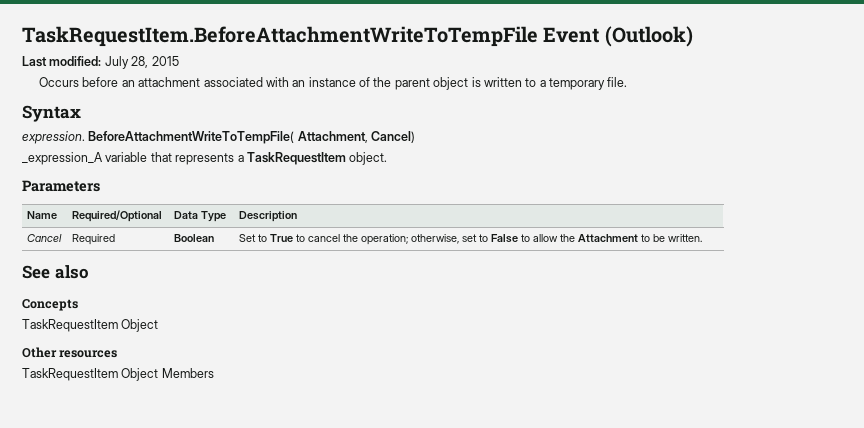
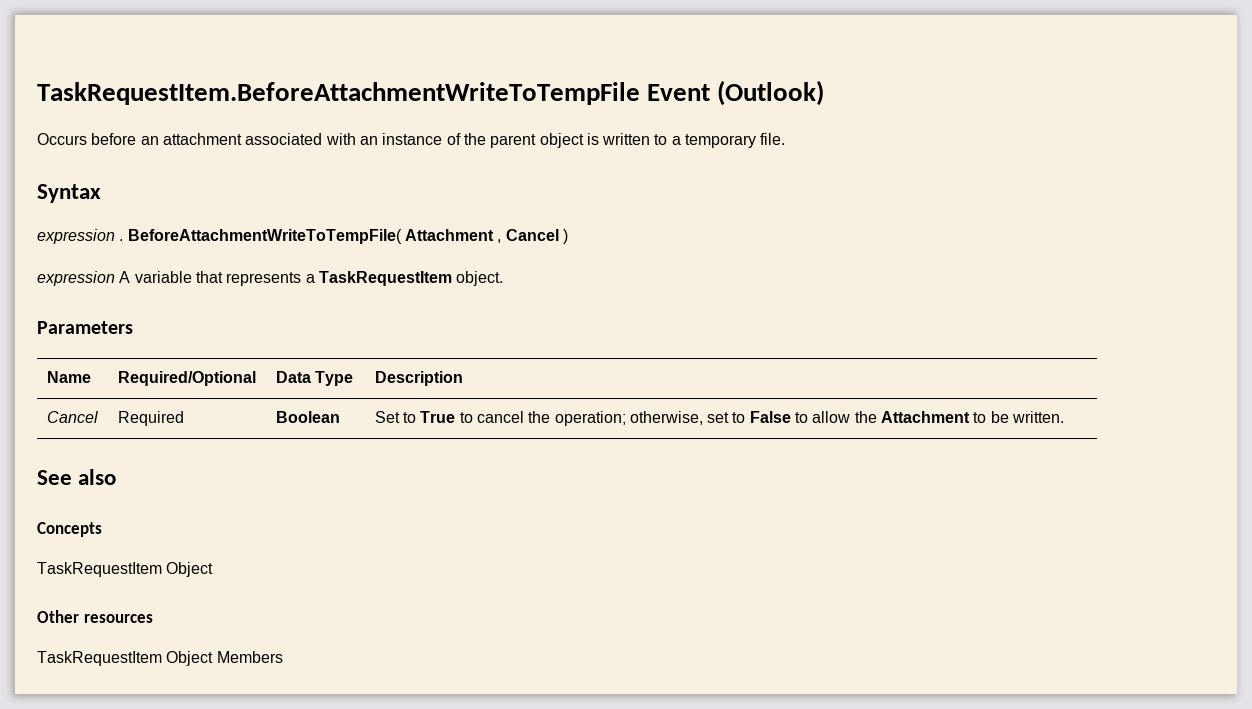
[22,56,179,69] // Last modified: July 28, 2015 -> (825, 93) none
[22,131,416,144] [22,152,103,165] expression. BeforeAttachmentWriteToTempFile( Attachment, Cancel) // _expression_A -> [37,229,568,244] [37,271,131,286] expression . BeforeAttachmentWriteToTempFile( Attachment , Cancel ) // expression A

